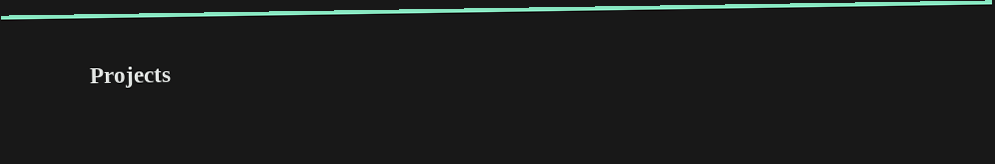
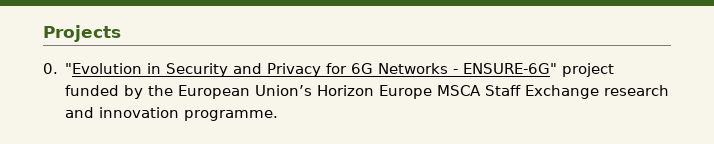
(172, 77) none -> [43,63,615,77] [65,85,670,99] [65,107,279,121] // 0. "Evolution in Security and Privacy for 6G Networks - ENSURE-6G" project funded by the European Union’s Horizon Europe MSCA Staff Exchange research and innovation programme.

